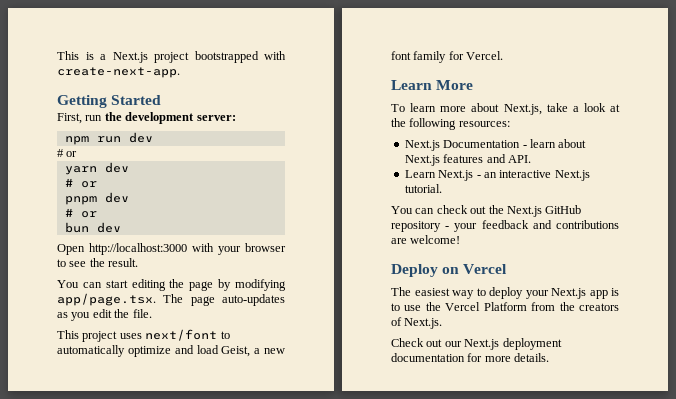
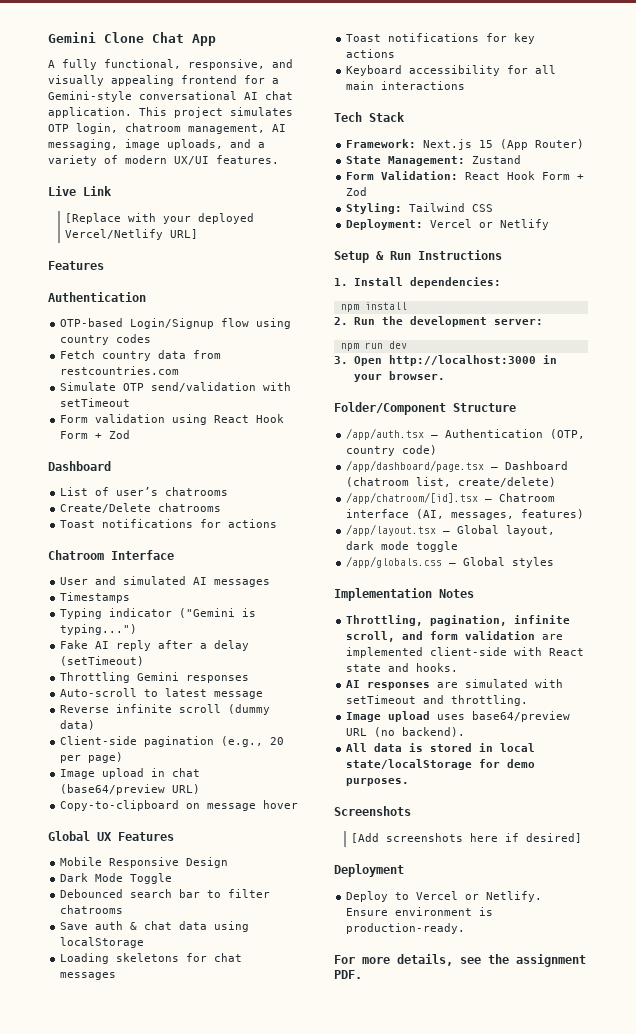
[57,51,286,63] [57,67,180,78] [57,95,162,108] [57,113,103,124] This is a Next.js project bootstrapped with create-next-app. // Getting Started // First, run -> [48,32,216,46] [48,59,293,70] [48,75,279,86] [48,91,293,102] [48,107,293,118] [48,123,286,134] [48,139,265,150] [48,155,279,166] [48,186,112,196] [65,213,255,224] [65,229,199,240] [48,261,104,270] [48,292,146,302] [60,318,292,329] [60,334,152,345] [60,350,222,361] [60,366,180,375] [60,382,292,392] [60,398,131,407] [60,414,285,425] [60,430,131,439] [48,461,111,471] [60,487,229,496] [60,503,222,513] [60,519,278,528] [48,550,174,560] [60,576,271,587] [60,592,131,603] [60,608,257,619] [60,624,138,635] [60,640,250,651] [60,656,145,666] [60,672,250,683] [60,688,264,699] [60,704,271,715] [60,720,96,730] [60,736,285,747] [60,752,124,763] [60,768,201,779] [60,784,201,795] [60,800,299,811] [48,831,174,841] [60,857,229,868] [60,873,173,884] [60,889,271,898] [60,905,124,914] [60,921,250,932] [60,937,145,948] [60,953,243,964] [60,972,117,980] [346,33,536,44] [346,49,396,58] [346,65,557,76] [346,81,466,90] [334,112,405,122] [346,139,585,150] [346,155,522,166] [346,171,585,180] [346,187,368,196] [346,203,494,214] [346,219,550,230] [334,250,502,263] [334,277,501,288] [340,302,407,312] [334,317,375,325] Gemini Clone Chat App // A fully functional, responsive, and visually appealing frontend for a Gemini-style conversational AI chat application. This project simulates OTP login, chatroom management, AI messaging, image uploads, and a variety of modern UX/UI features. // Live Link // [Replace with your deployed Vercel/Netlify URL] // Features // Authentication // OTP-based Login/Signup flow using country codes // Fetch country data from restcountries.com // Simulate OTP send/validation with setTimeout // Form validation using React Hook Form + Zod // Dashboard // List of user’s chatrooms // Create/Delete chatrooms // Toast notifications for actions // Chatroom Interface // User and simulated AI messages // Timestamps // Typing indicator ("Gemini is typing...") // Fake AI reply after a delay (setTimeout) // Throttling Gemini responses // Auto-scroll to latest message // Reverse infinite scroll (dummy data) // Client-side pagination (e.g., 20 per page) // Image upload in chat (base64/preview URL) // Copy-to-clipboard on message hover // Global UX Features // Mobile Responsive Design // Dark Mode Toggle // Debounced search bar to filter chatrooms // Save auth & chat data using localStorage // Loading skeletons for chat messages // Toast notifications for key actions // Keyboard accessibility for all main interactions // Tech Stack // Framework: Next.js 15 (App Router) // State Management: Zustand // Form Validation: React Hook Form + Zod // Styling: Tailwind CSS // Deployment: Vercel or Netlify // Setup & Run Instructions // 1. Install dependencies: // npm install // 2. Run
[57,149,78,157] [64,162,129,175] [64,178,97,188] [64,192,129,205] [64,208,97,218] [64,222,121,233] [57,243,286,255] [57,258,139,267] [57,279,286,291] [57,293,285,306] [57,309,152,321] [57,329,230,342] [57,345,285,357] [391,51,504,63] [391,80,474,90] [391,103,620,115] [391,118,510,130] [404,139,587,151] [404,154,531,166] [404,170,590,181] [404,184,442,193] [391,205,582,217] [391,220,619,232] [391,235,461,244] [391,264,508,277] [391,287,619,299] [391,302,619,311] [391,317,443,329] [391,338,562,350] [391,353,550,362] # or // yarn dev // # or // pnpm dev // # or // bun dev // Open http://localhost:3000 with your browser to see the result. // You can start editing the page by modifying app/page.tsx. The page auto-updates as you edit the file. // This project uses next/font to automatically optimize and load Geist, a new font family for Vercel. // Learn More // To learn more about Next.js, take a look at the following resources: // Next.js Documentation - learn about Next.js features and API. // Learn Next.js - an interactive Next.js tutorial. // You can check out the Next.js GitHub repository - your feedback and contributions are welcome! // Deploy on Vercel // The easiest way to deploy your Next.js app is to use the Vercel Platform from the creators of Next.js. // Check out our Next.js deployment documentation for more details. -> [334,355,557,366] [353,371,445,382] [334,402,516,415] [346,428,586,440] [346,445,438,456] [346,460,569,472] [346,477,557,487] [346,492,556,504] [346,509,585,520] [346,524,556,536] [346,541,459,552] [346,556,555,568] [334,588,474,601] [346,615,571,626] [346,631,564,642] [346,647,585,658] [346,663,459,672] [346,679,564,690] [346,695,529,706] [346,711,571,722] [346,727,466,737] [346,743,536,752] [346,759,536,770] [346,778,410,786] [334,806,411,816] [351,833,583,843] [334,864,404,877] [346,891,543,902] [346,907,494,916] [346,923,466,934] [334,954,586,967] [334,970,362,979] 3. Open http://localhost:3000 in your browser. // Folder/Component Structure // /app/auth.tsx – Authentication (OTP, country code) // /app/dashboard/page.tsx – Dashboard (chatroom list, create/delete) // /app/chatroom/[id].tsx – Chatroom interface (AI, messages, features) // /app/layout.tsx – Global layout, dark mode toggle // /app/globals.css – Global styles // Implementation Notes // Throttling, pagination, infinite scroll, and form validation are implemented client-side with React state and hooks. // AI responses are simulated with setTimeout and throttling. // Image upload uses base64/preview URL (no backend). // All data is stored in local state/localStorage for demo purposes. // Screenshots // [Add screenshots here if desired] // Deployment // Deploy to Vercel or Netlify. Ensure environment is production-ready. // For more details, see the assignment PDF.

